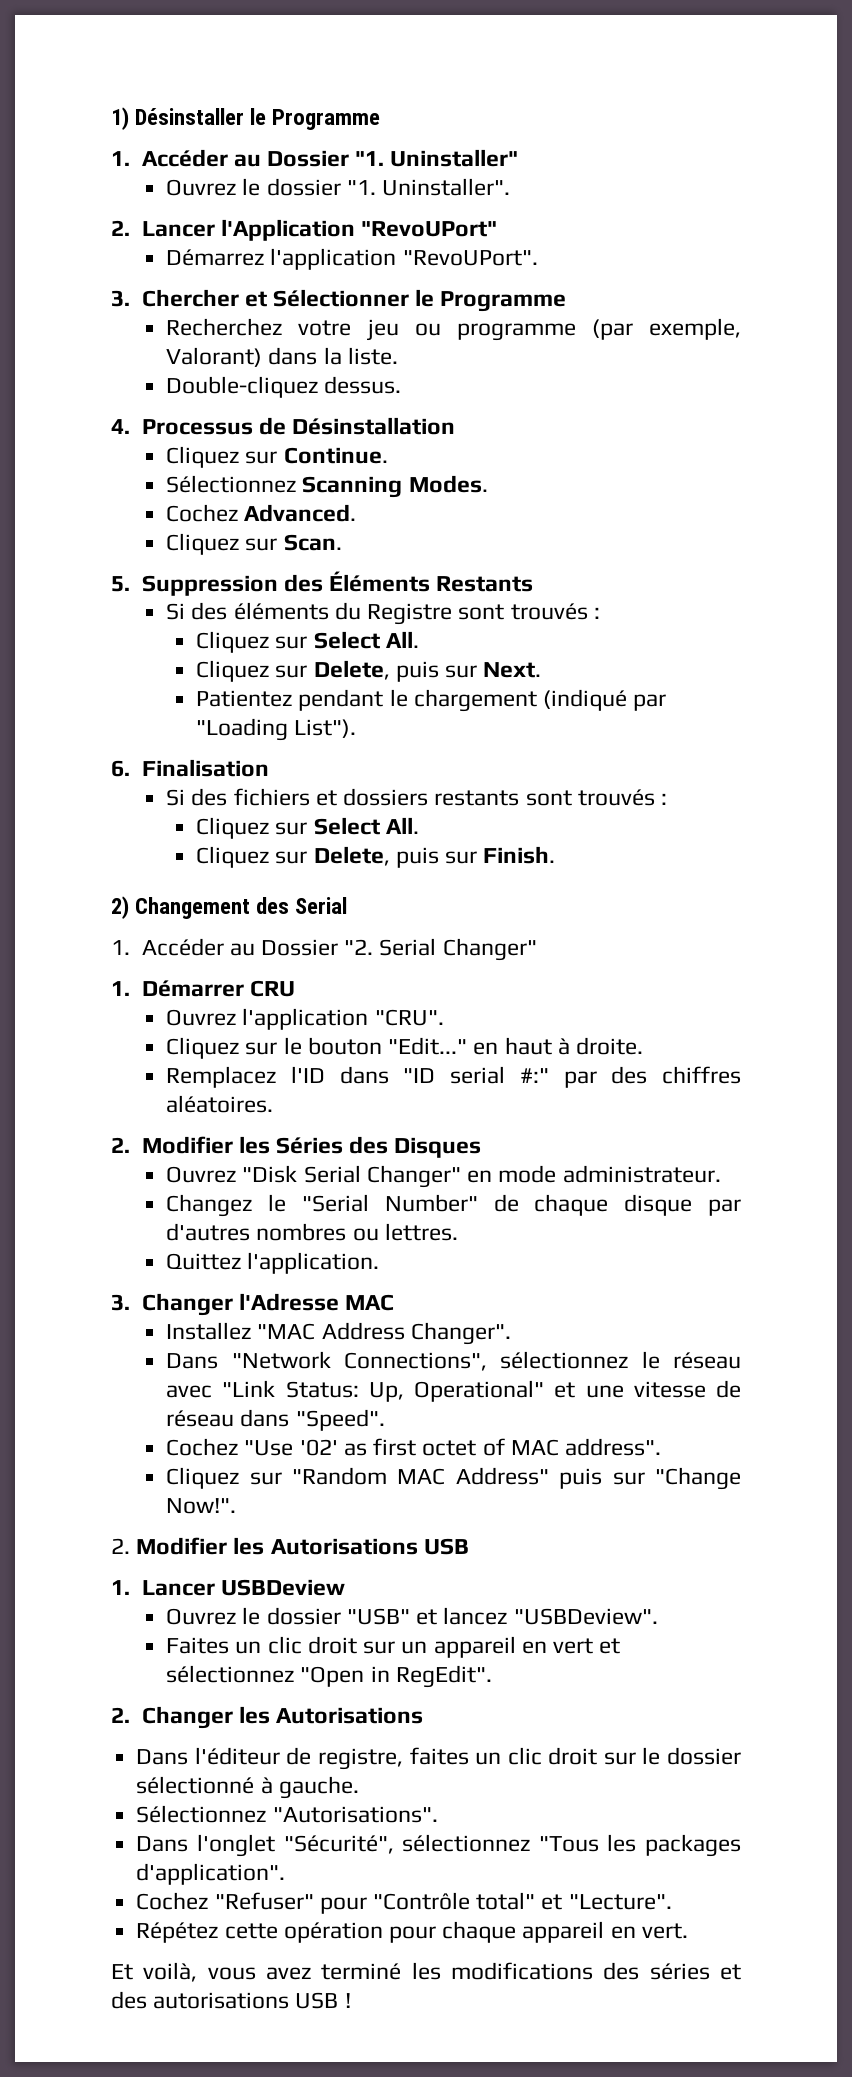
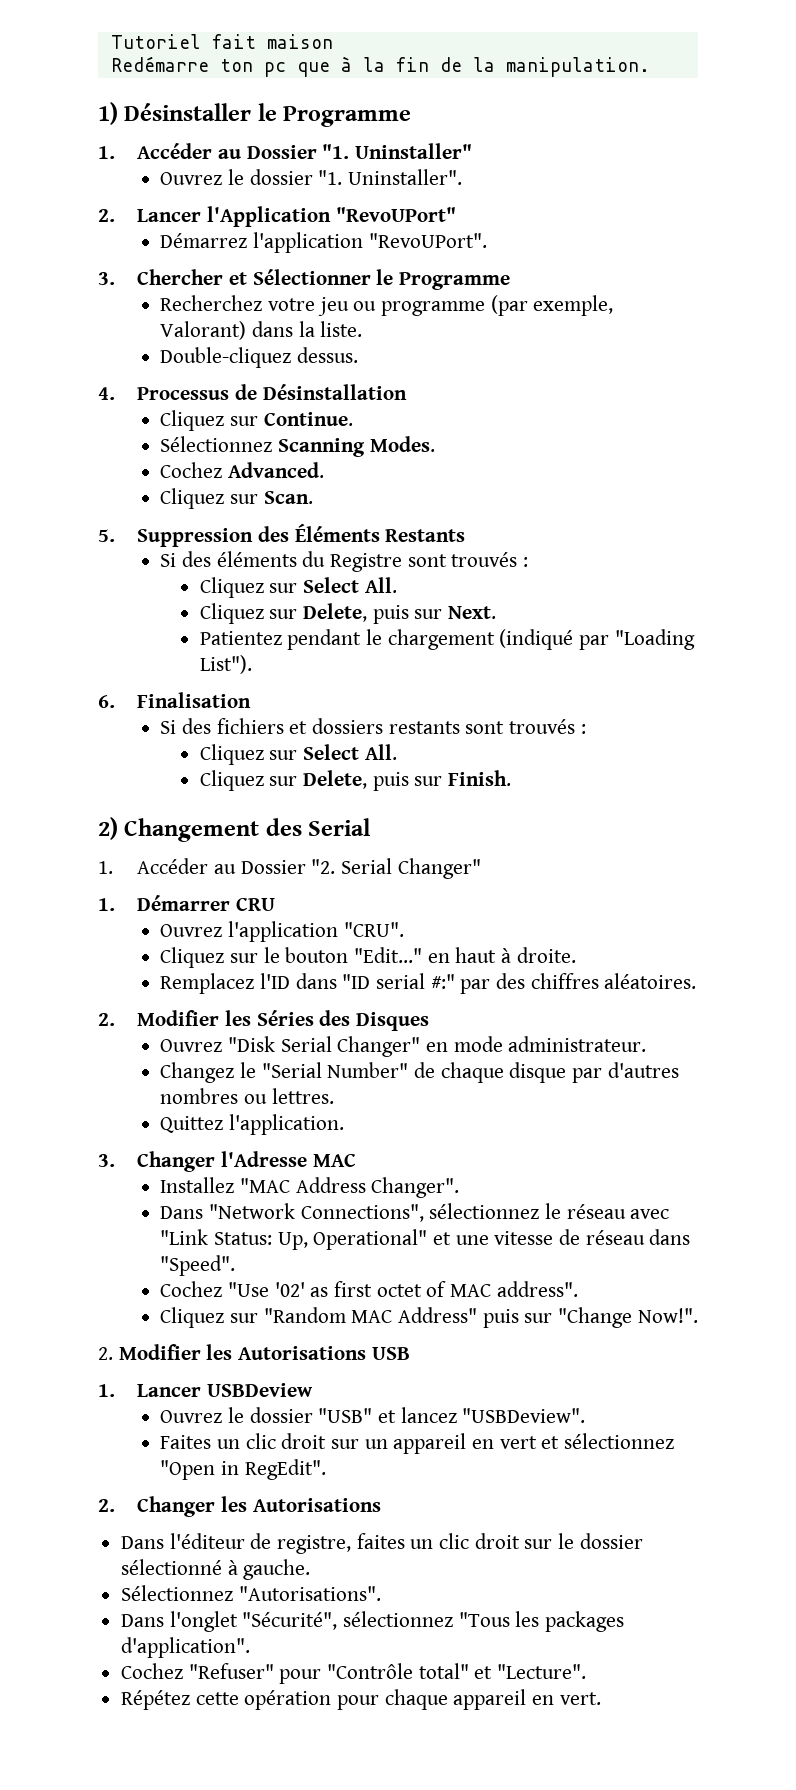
(111, 118) none -> [110,34,333,49] [110,56,650,77] Tutoriel fait maison // Redémarre ton pc que à la fin de la manipulation. //
[111,1962,741,1982] [111,1991,351,2009] // Et voilà, vous avez terminé les modifications des séries et des autorisations USB ! -> (601, 1698) none

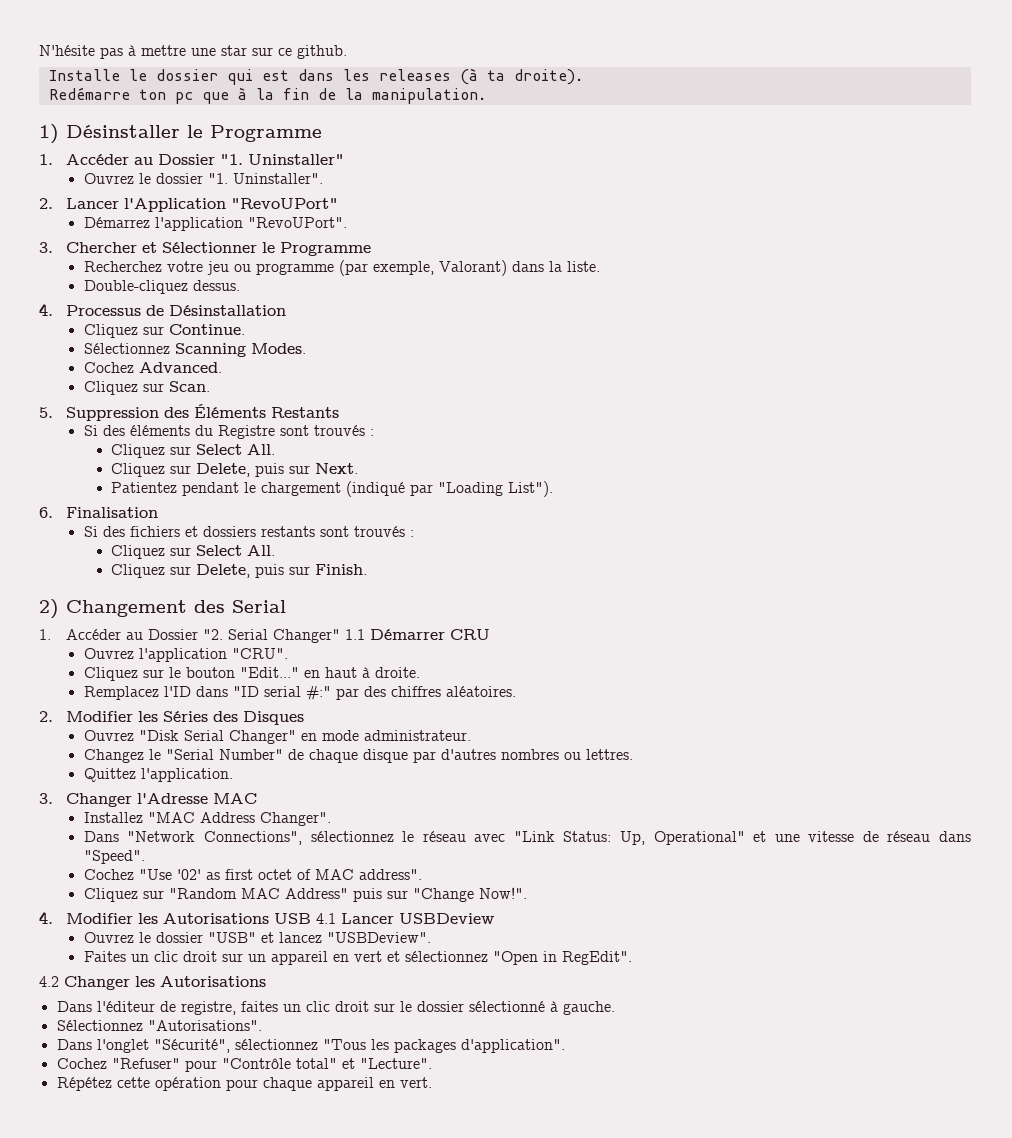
[110,34,333,49] Tutoriel fait maison -> [39,45,347,59] [48,68,583,85] N'hésite pas à mettre une star sur ce github. // Installe le dossier qui est dans les releases (à ta droite).
[98,898,115,911] // 1. -> [345,629,366,640] 1.1
[98,1347,113,1360] 2. -> [39,911,53,924] 4.
[98,1384,115,1397] // 1. -> [316,913,337,924] 4.1
[98,1499,115,1512] 2. -> [39,976,59,987] 4.2

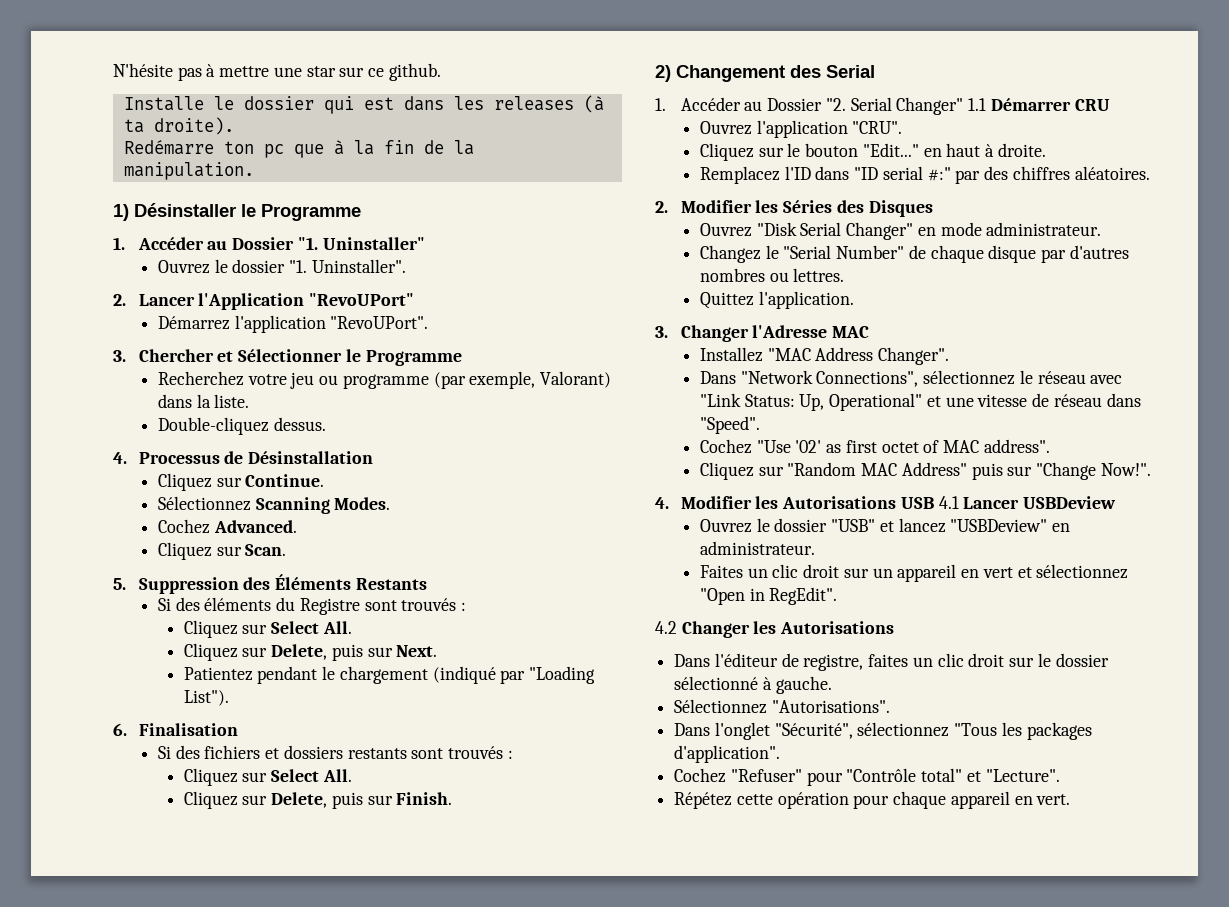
[326,932,431,943] "USBDeview". -> [950,519,1071,532] [699,541,815,555] "USBDeview" en administrateur.

